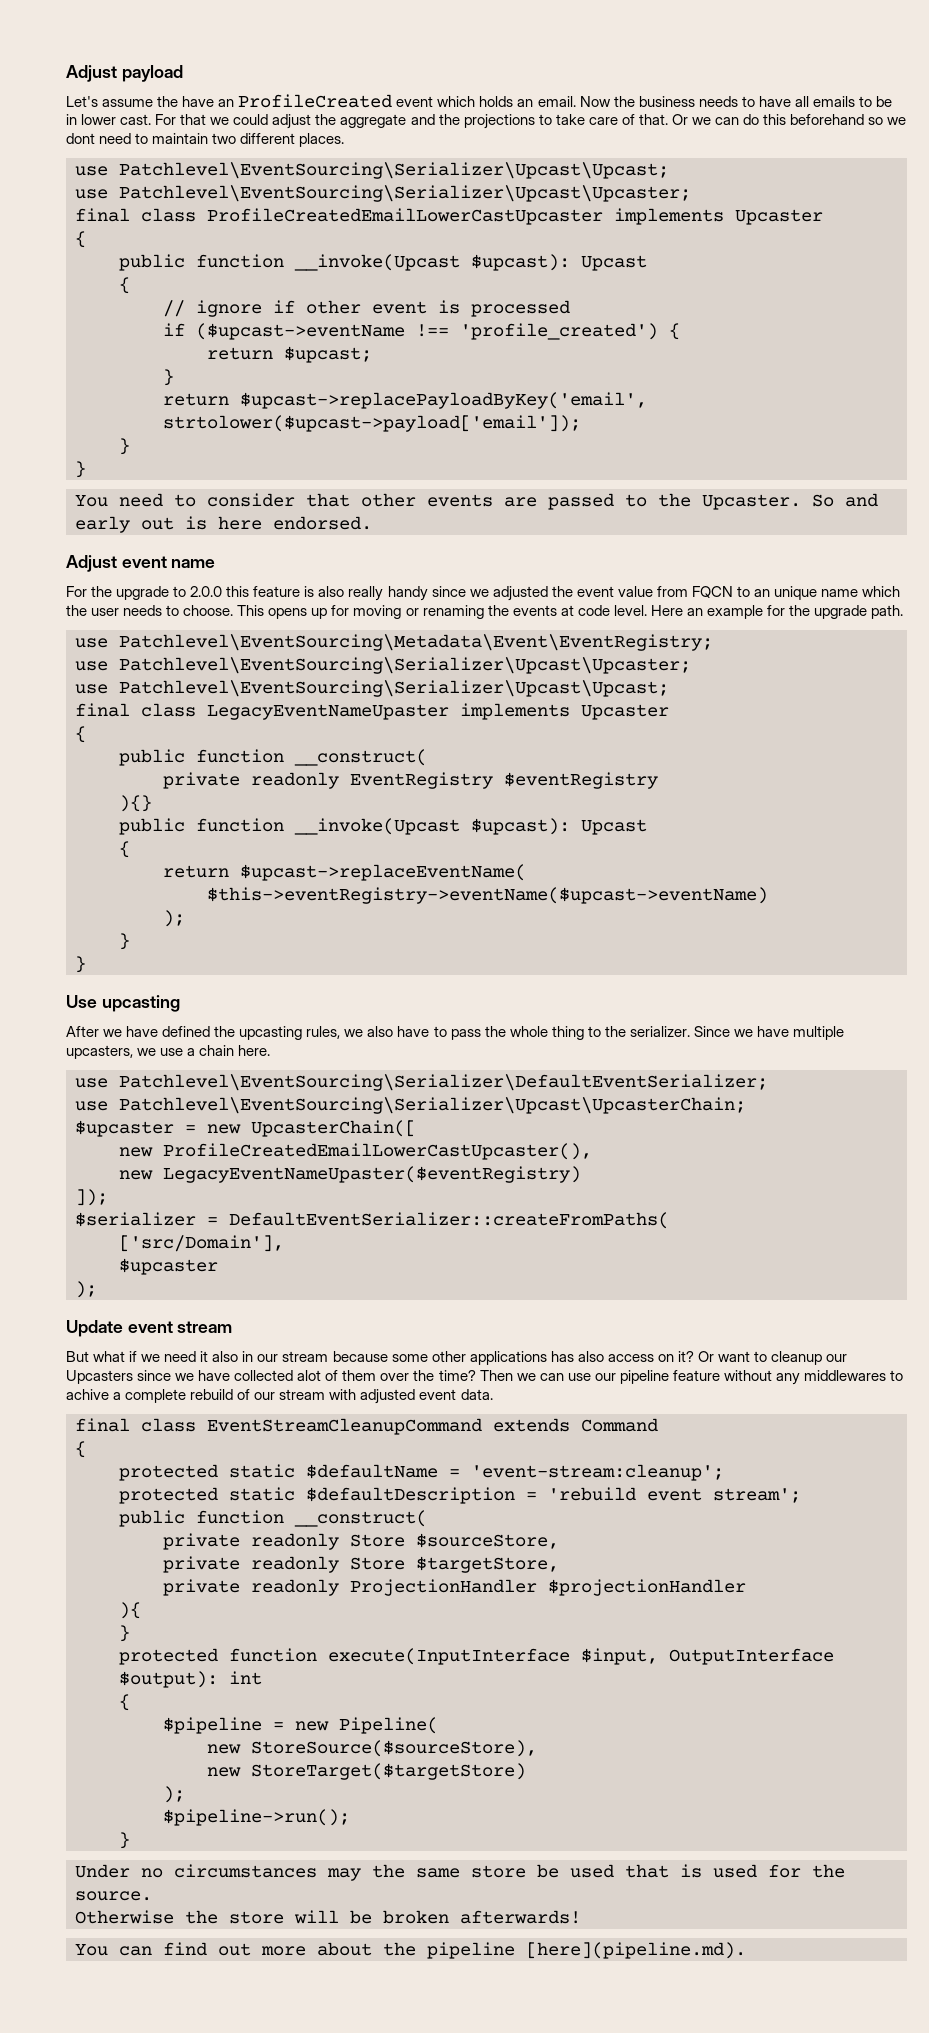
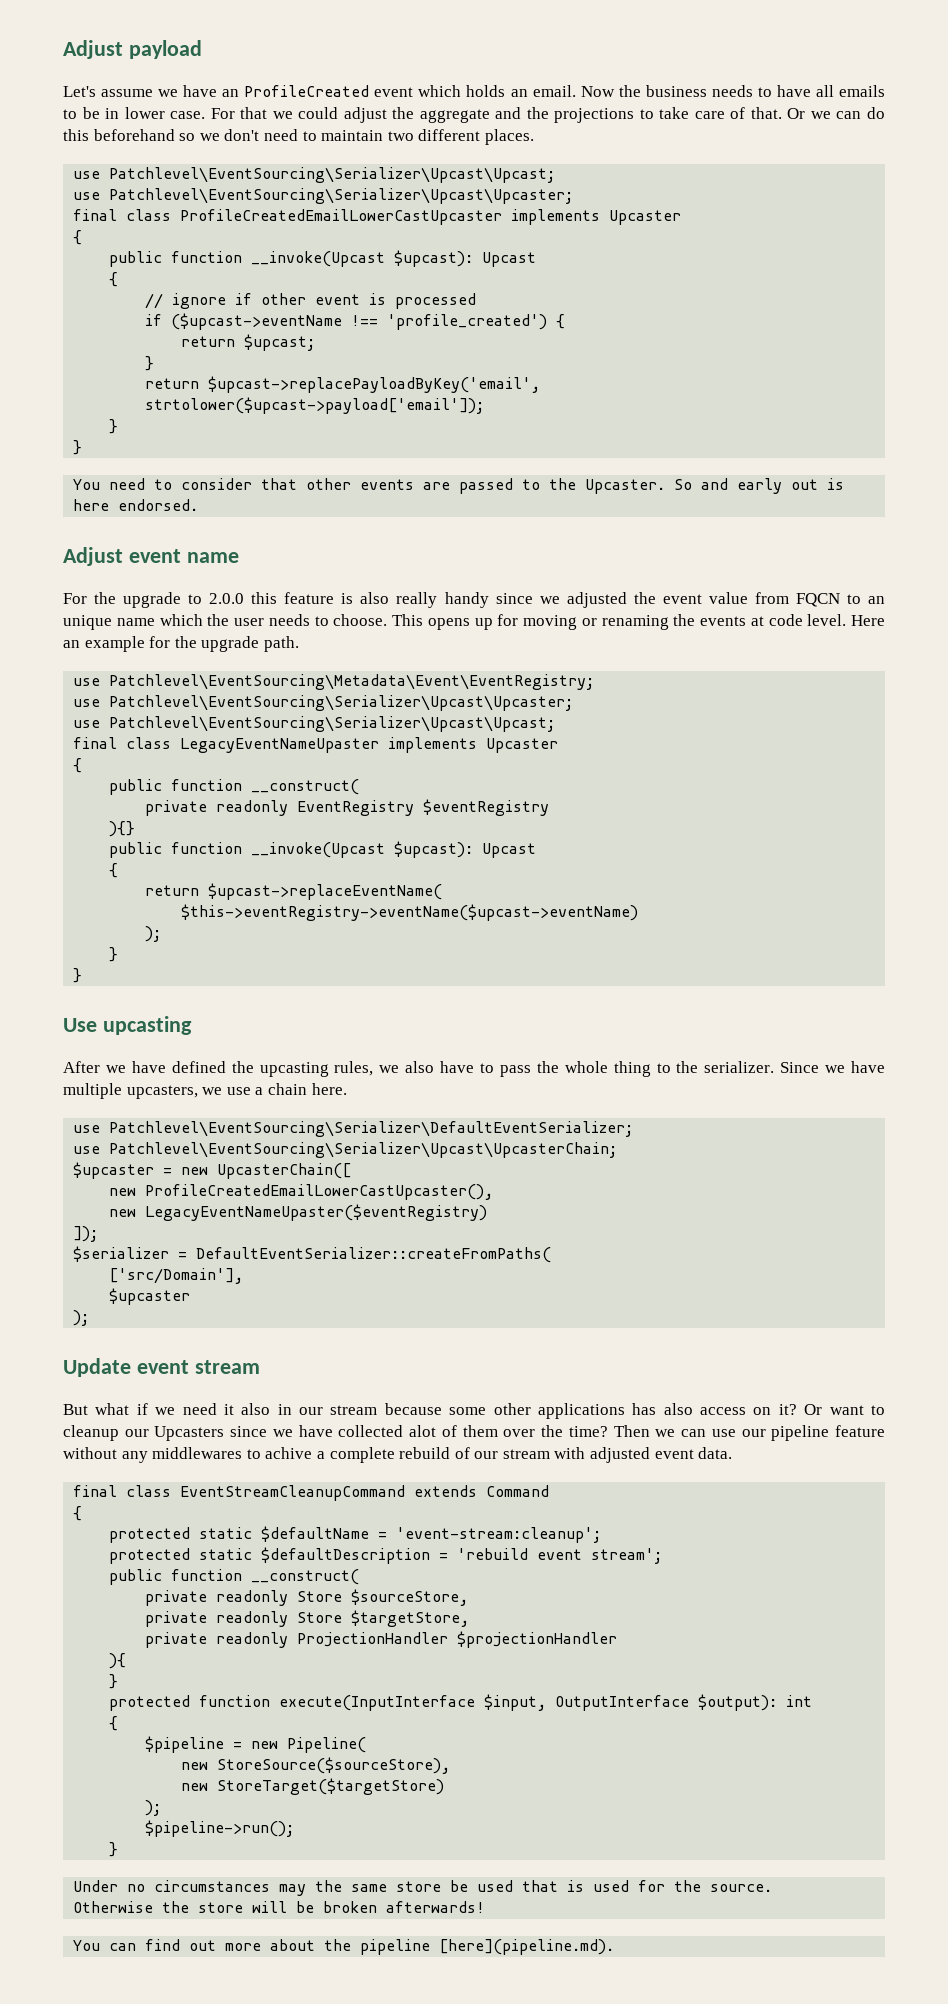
[157,96,179,107] the -> [158,89,179,97] we
[120,114,152,125] cast. -> [170,111,206,119] case.
[66,133,95,144] dont -> [224,129,260,141] don't

